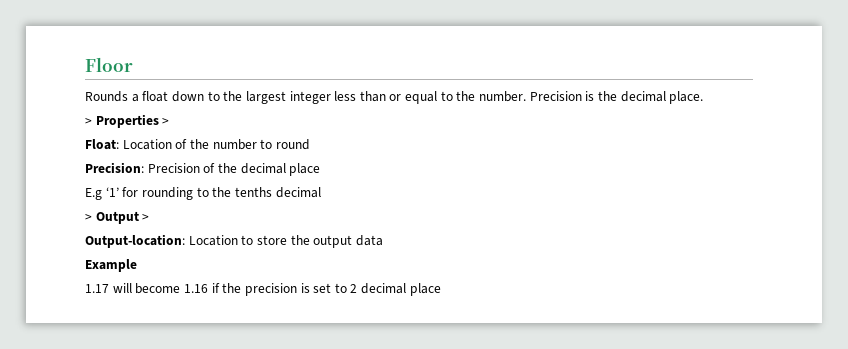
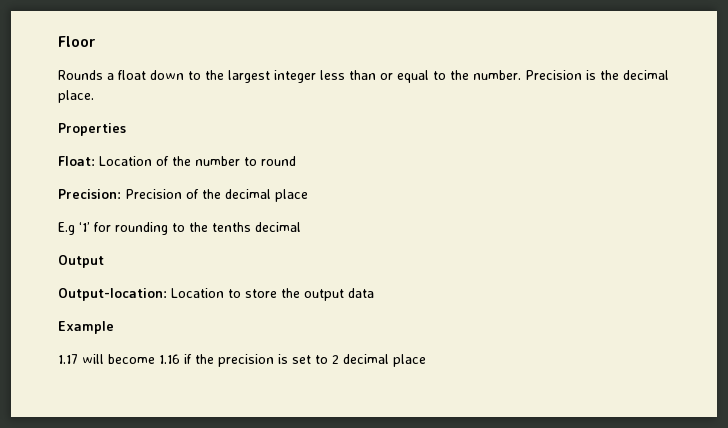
[85,118,92,125] > -> (94, 96) none
[162,118,170,125] > -> (126, 129) none
[85,214,92,221] > -> (301, 227) none
[142,214,150,221] > -> (104, 261) none

